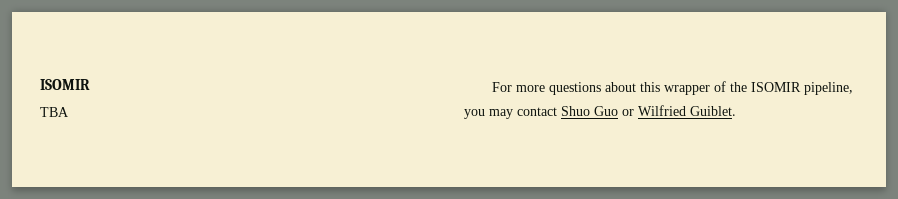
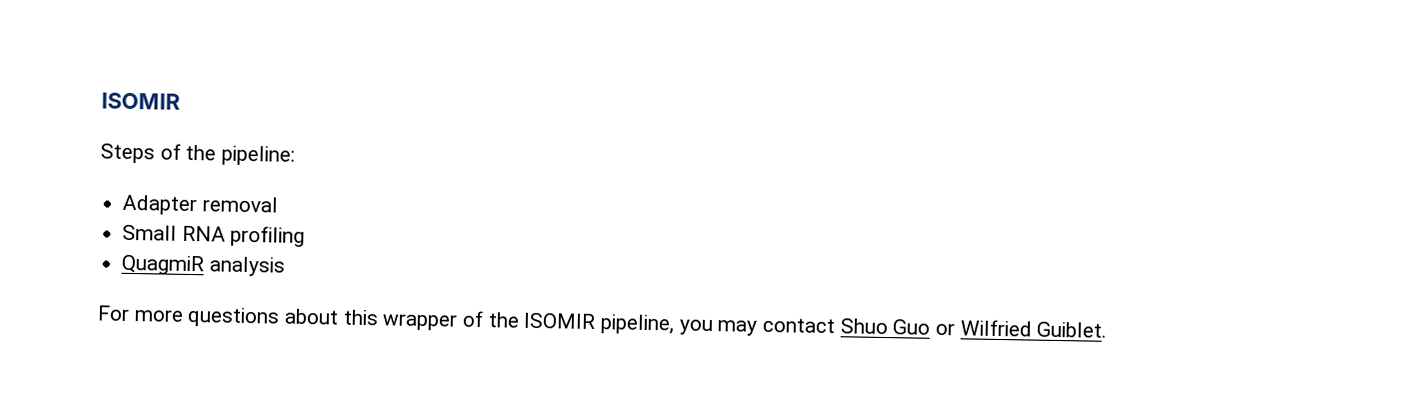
[40,107,69,117] TBA -> [100,143,296,166] [122,194,278,216] [122,224,306,247] [121,254,285,277] Steps of the pipeline: // Adapter removal // Small RNA profiling // QuagmiR analysis

